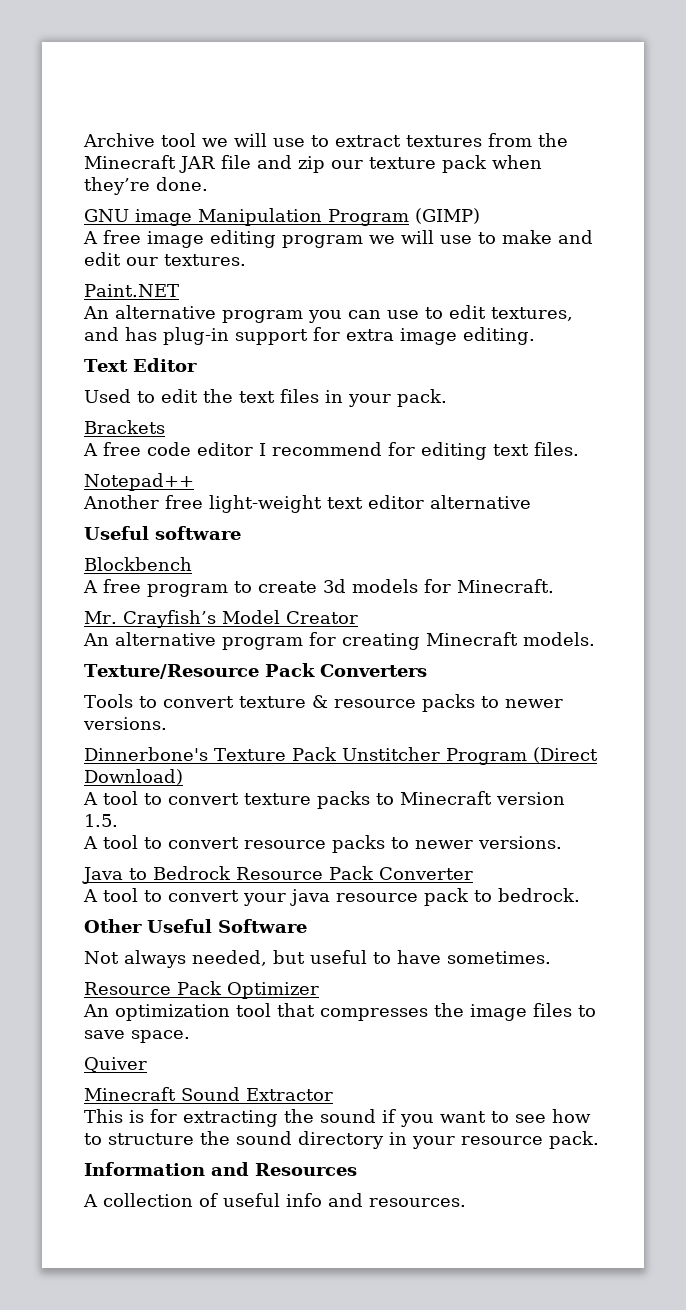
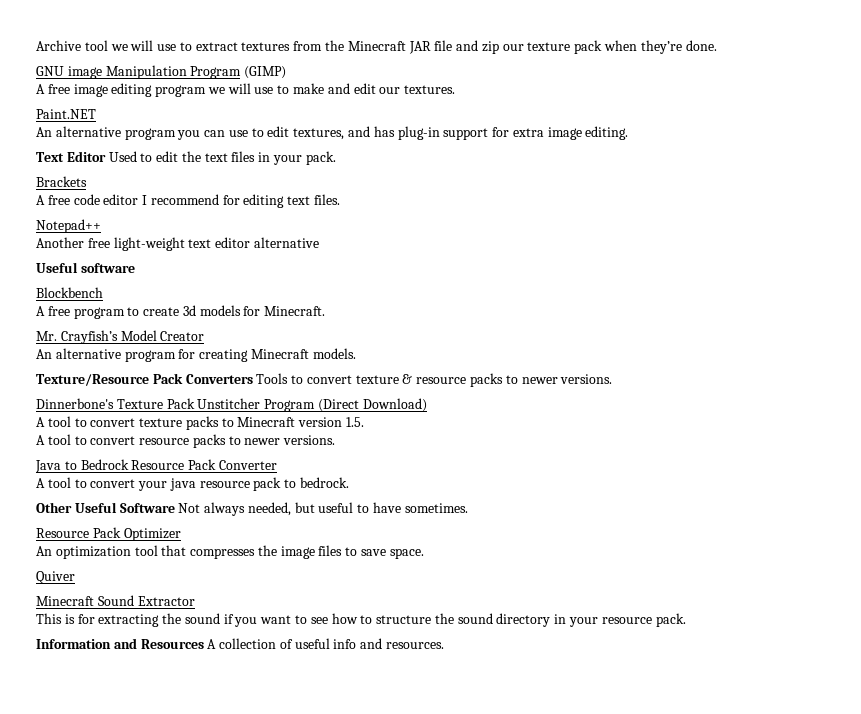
(197, 365) // -> (106, 156) none
(427, 670) // -> (253, 379) none
(307, 926) // -> (175, 508) none
(357, 1169) // -> (204, 644) none

